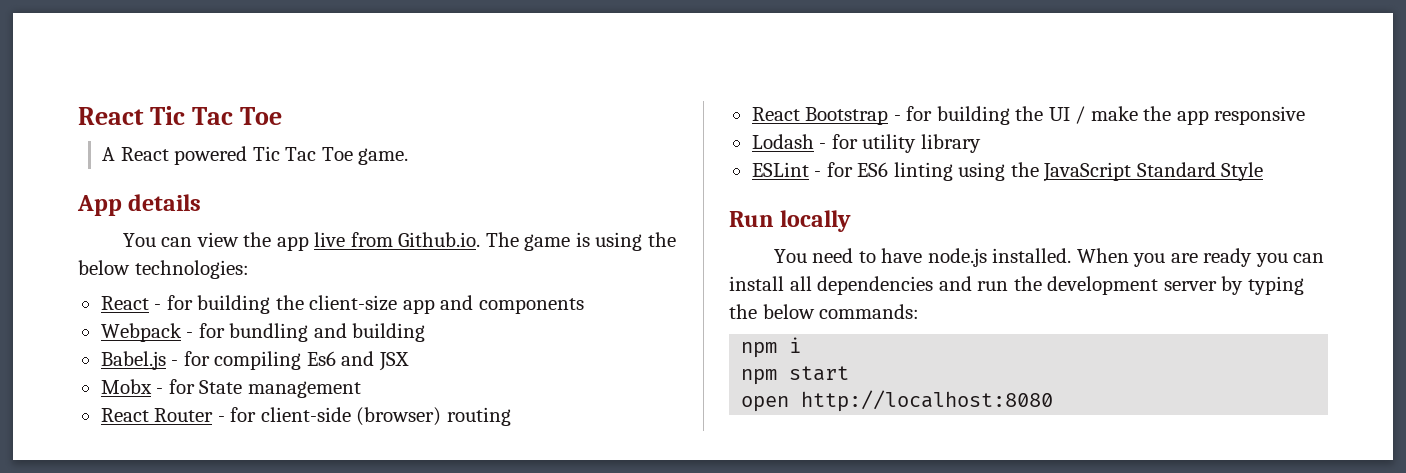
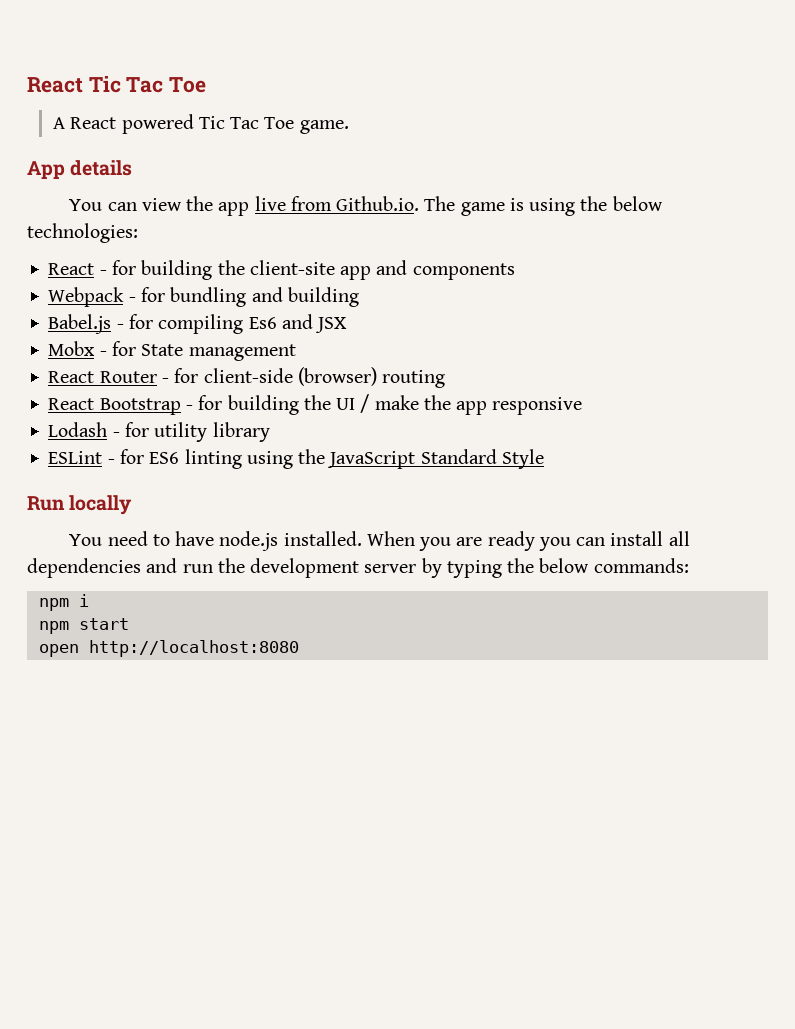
[309,295,398,311] client-size -> [249,260,335,275] client-site

